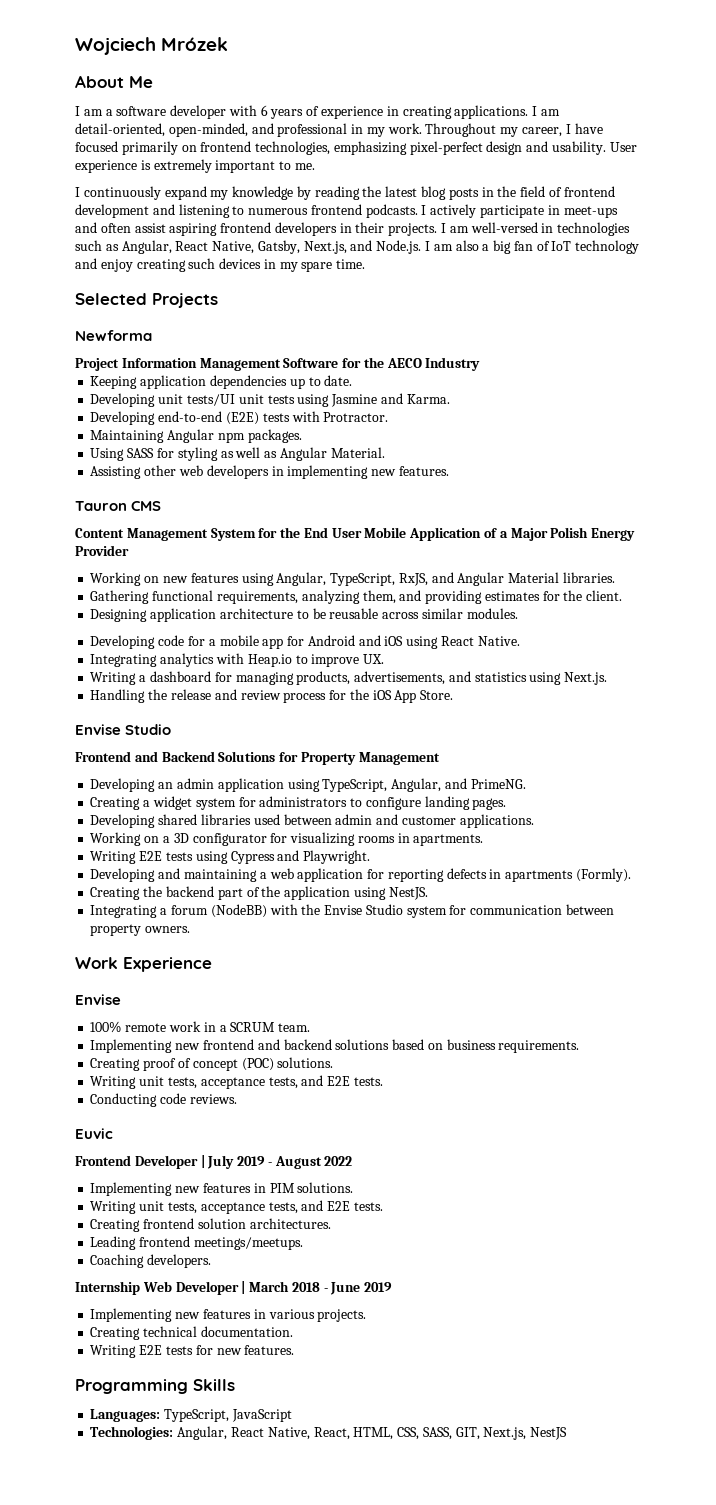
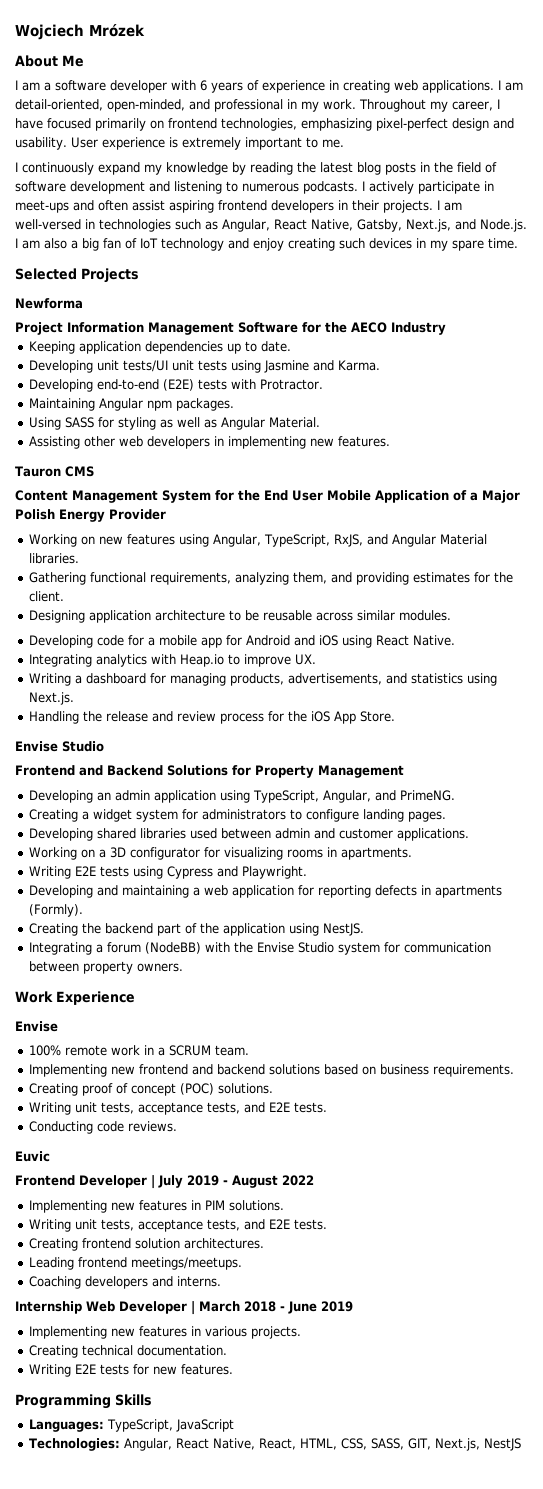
(452, 112) none -> [394,80,418,91] web
[563,186,615,197] frontend -> [15,181,66,192] software
[310,204,362,215] frontend -> (299, 187) none
[147,1254,212,1268] developers. -> [84,1276,221,1289] developers and interns.

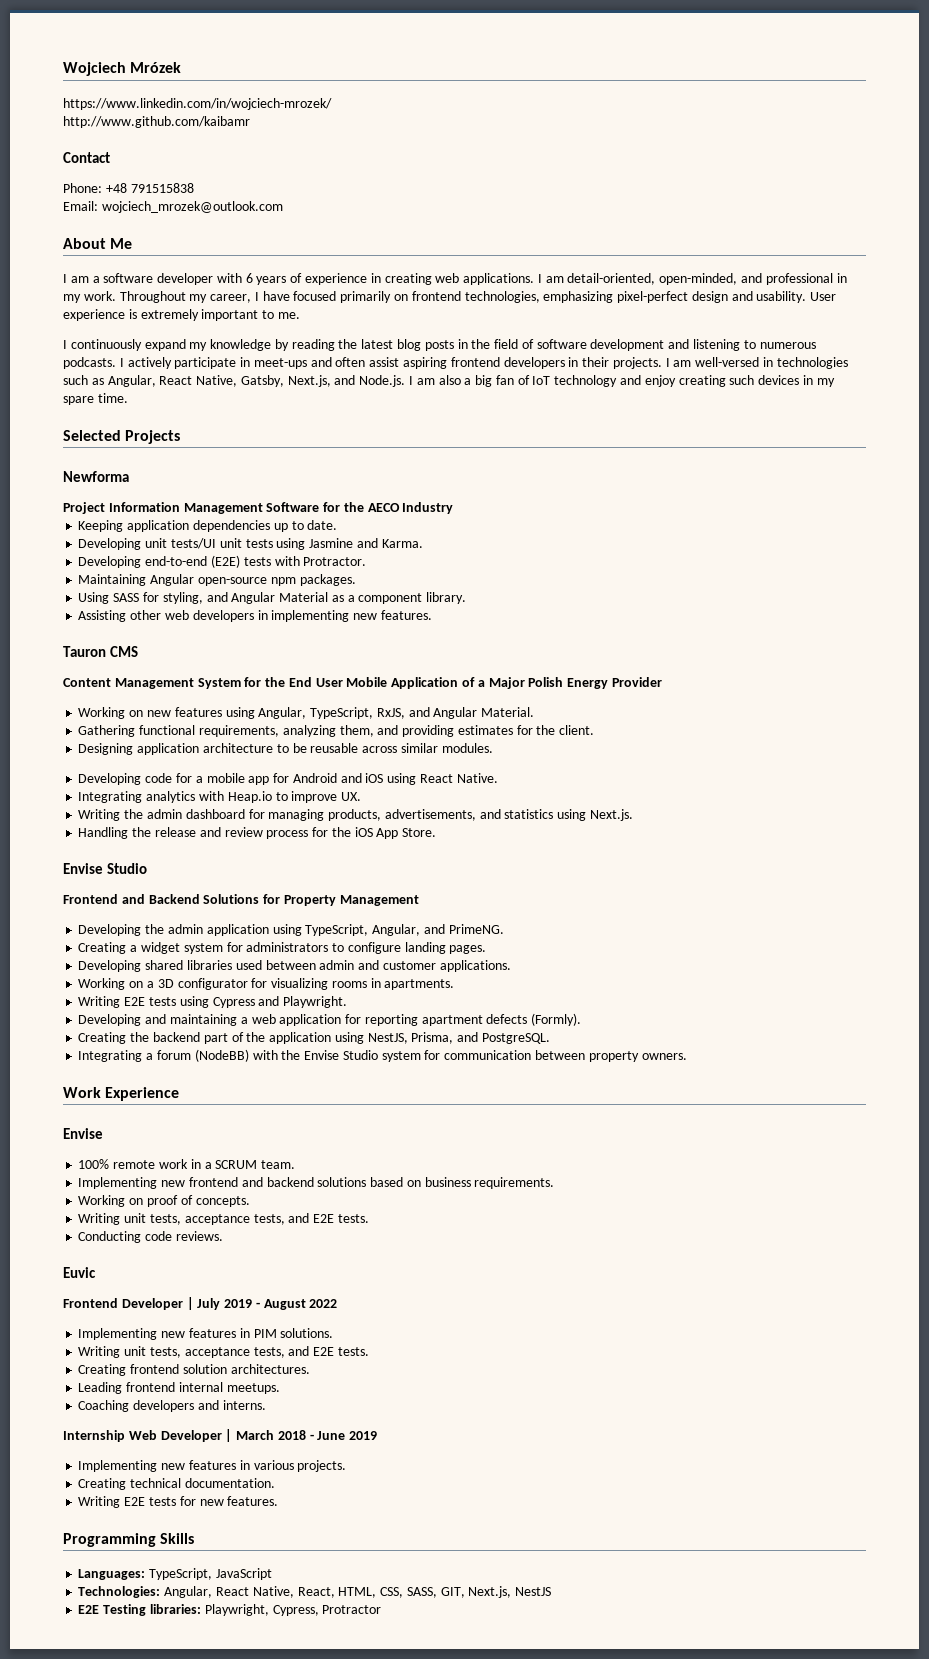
(145, 30) none -> [63,98,332,110] [63,116,250,128] [63,152,110,163] [63,183,194,193] [63,201,283,213] // https://www.linkedin.com/in/wojciech-mrozek/ // http://www.github.com/kaibamr // Contact // Phone: +48 791515838 // Email: wojciech_mrozek@outlook.com
(143, 404) none -> [197,577,267,586] open-source
[117,417,320,430] styling as well as Angular Material. -> [162,592,467,604] styling, and Angular Material as a component library.
[439,534,487,545] [28,553,79,564] Material libraries. -> [481,707,535,717] Material.
[74,675,82,684] a -> [124,809,182,819] the admin
[96,792,111,801] an -> [145,924,165,934] the
[374,885,502,898] defects in apartments -> [421,1014,528,1026] apartment defects
[322,923,364,936] NestJS. -> [367,1032,550,1044] NestJS, Prisma, and PostgreSQL.
[28,1083,273,1096] Creating proof of concept (POC) solutions. -> [78,1195,250,1207] Working on proof of concepts.
[130,1257,242,1270] meetings/meetups. -> [178,1382,280,1394] internal meetups.
(521, 1444) none -> [78,1604,382,1616] // E2E Testing libraries: Playwright, Cypress, Protractor

